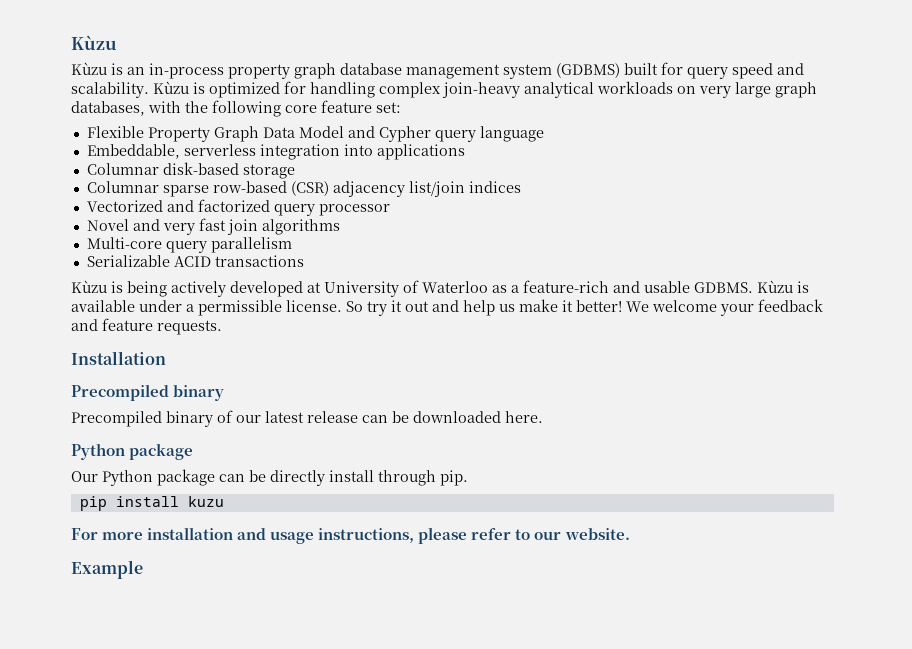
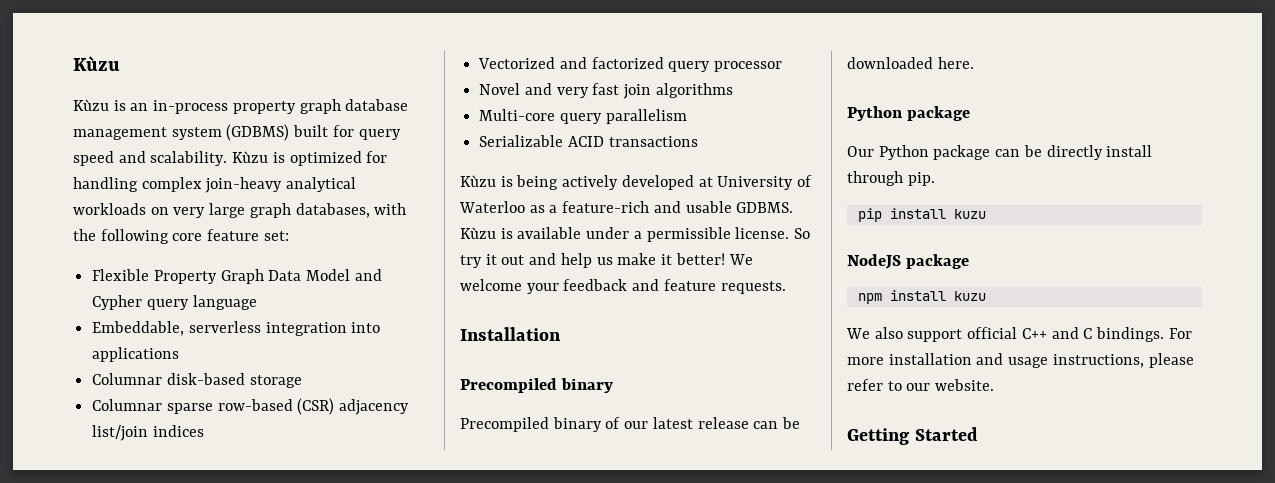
(224, 501) none -> [847,254,970,269] [857,290,986,304] [846,327,1165,342] NodeJS package // npm install kuzu // We also support official C++ and C bindings.
[71,560,143,579] Example -> [847,427,978,445] Getting Started

